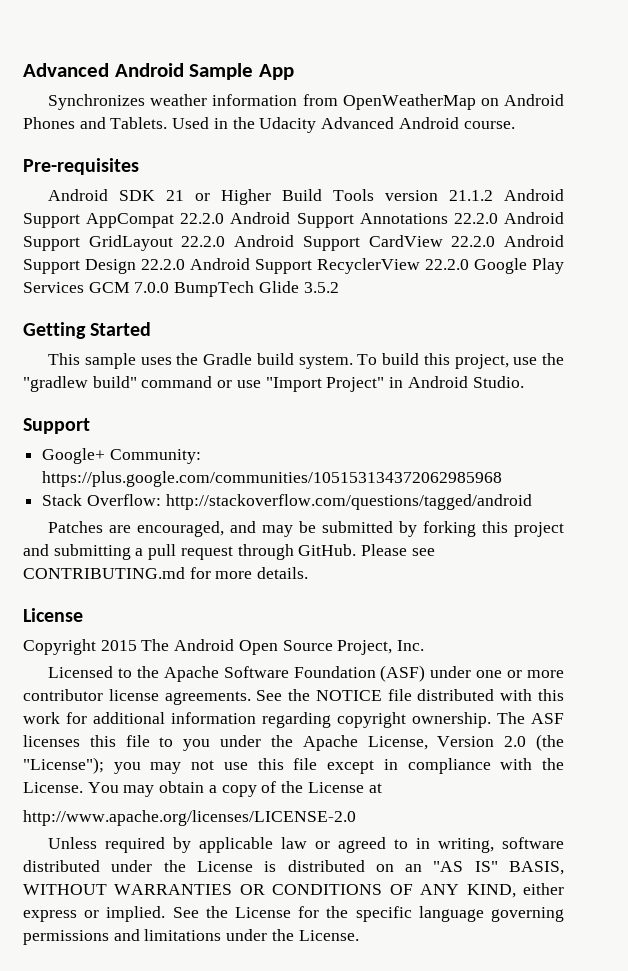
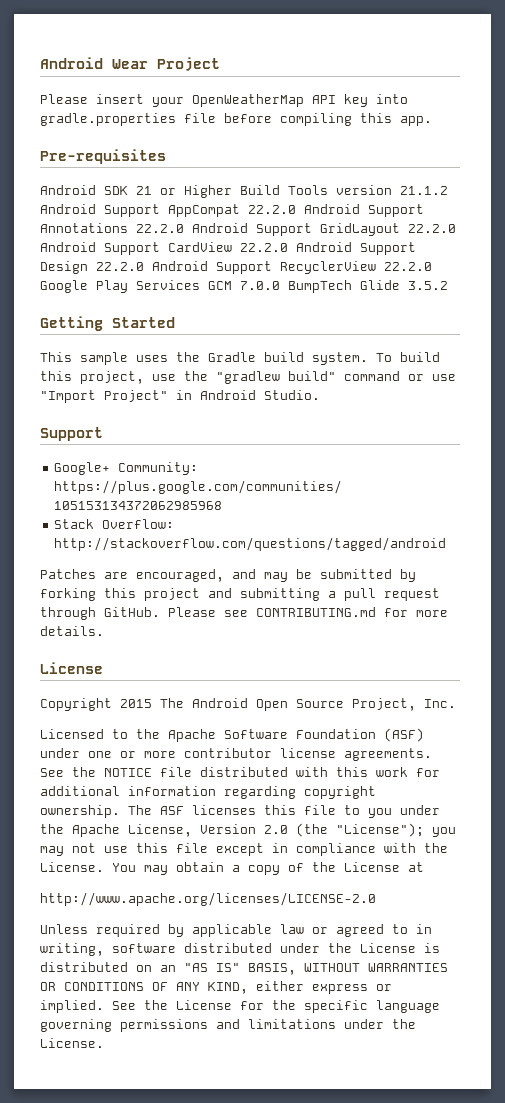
[23,63,294,80] [48,94,564,110] [23,117,515,133] Advanced Android Sample App // Synchronizes weather information from OpenWeatherMap on Android Phones and Tablets. Used in the Udacity Advanced Android course. -> [40,57,220,71] [40,94,408,107] [40,113,432,126] Android Wear Project // Please insert your OpenWeatherMap API key into gradle.properties file before compiling this app.

